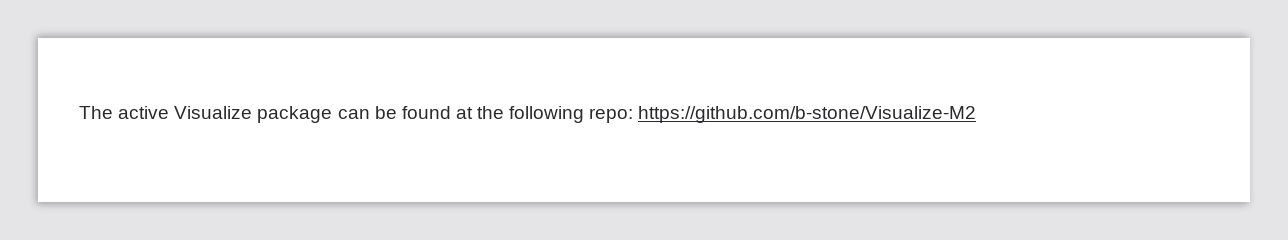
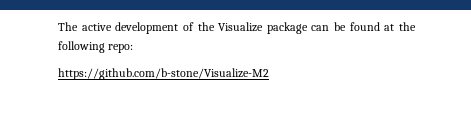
(170, 112) none -> [115,22,215,34] development of the
(634, 115) none -> (134, 48) //

